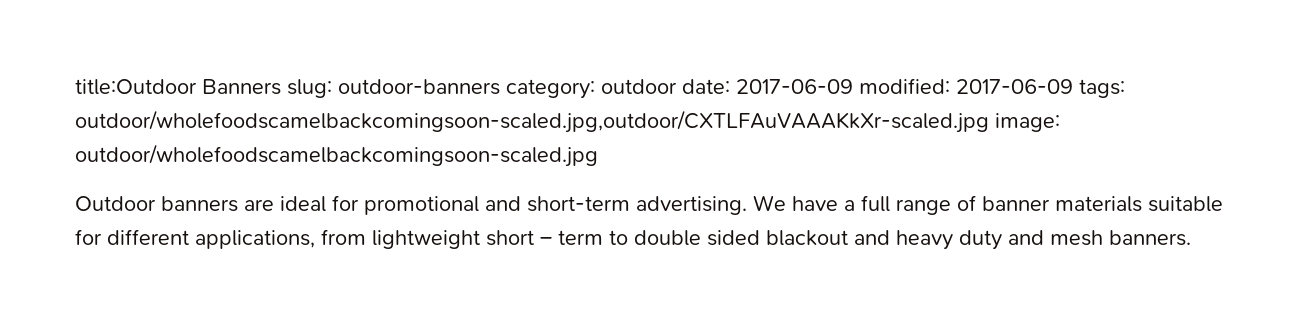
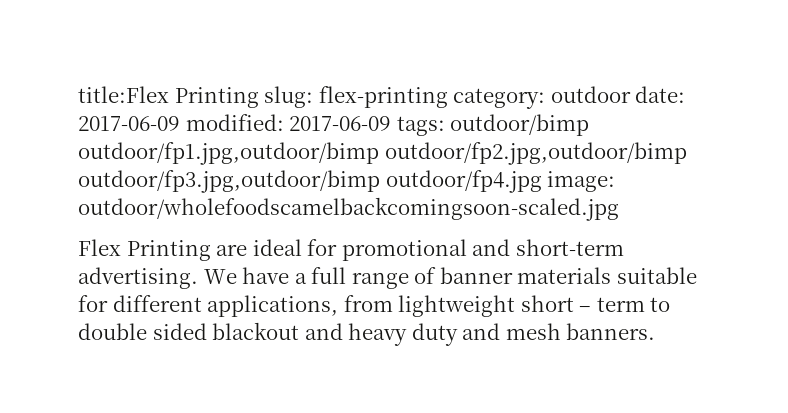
[75,79,500,98] title:Outdoor Banners slug: outdoor-banners -> [78,86,448,108] title:Flex Printing slug: flex-printing
[75,110,989,133] outdoor/wholefoodscamelbackcomingsoon-scaled.jpg,outdoor/CXTLFAuVAAAKkXr-scaled.jpg -> [450,114,590,136] [78,142,687,165] [78,170,542,193] outdoor/bimp outdoor/fp1.jpg,outdoor/bimp outdoor/fp2.jpg,outdoor/bimp outdoor/fp3.jpg,outdoor/bimp outdoor/fp4.jpg
[75,196,238,212] Outdoor banners -> [78,239,211,261] Flex Printing

